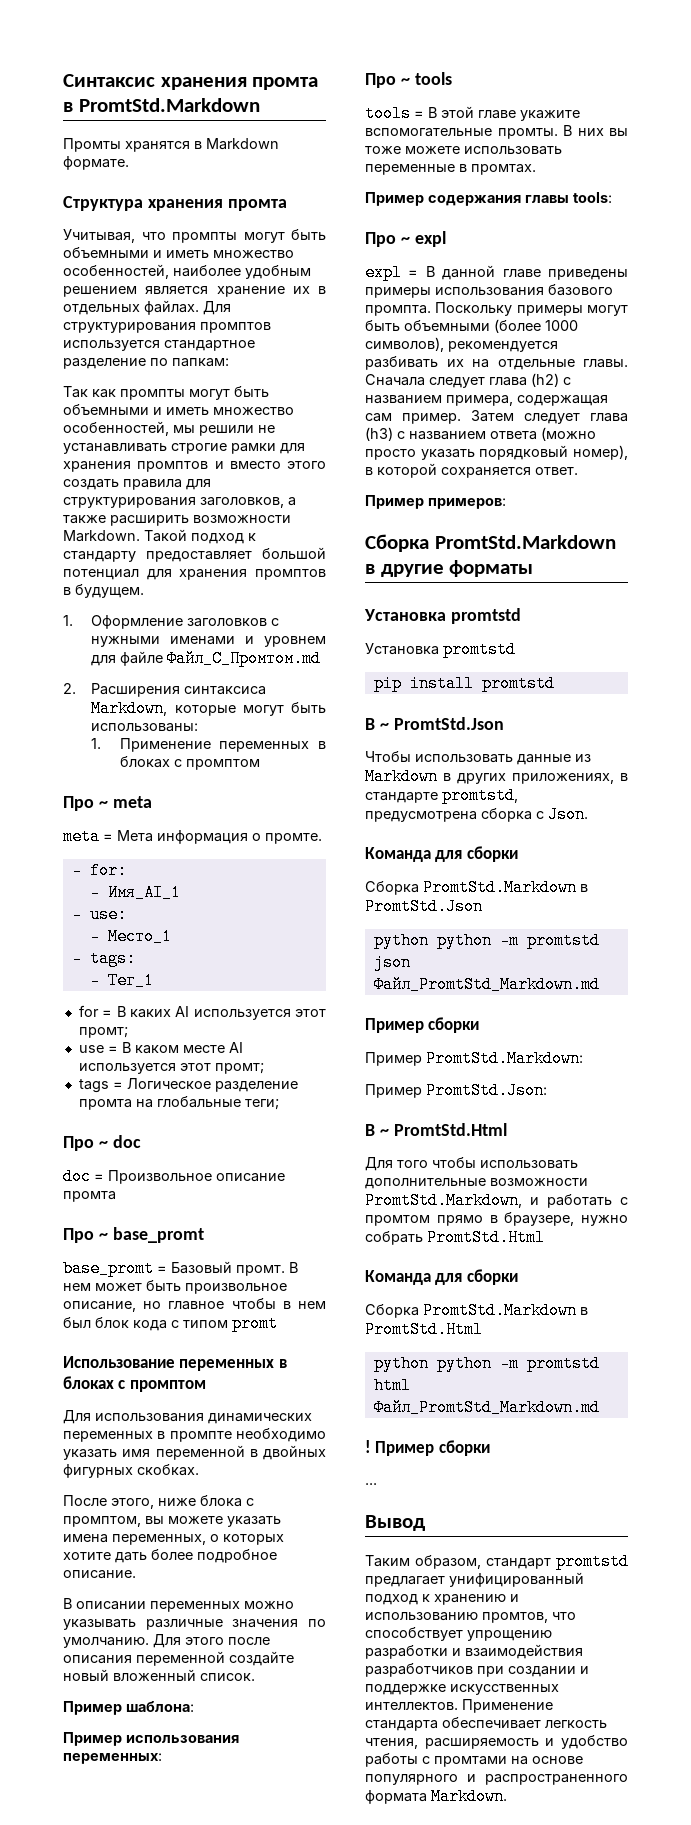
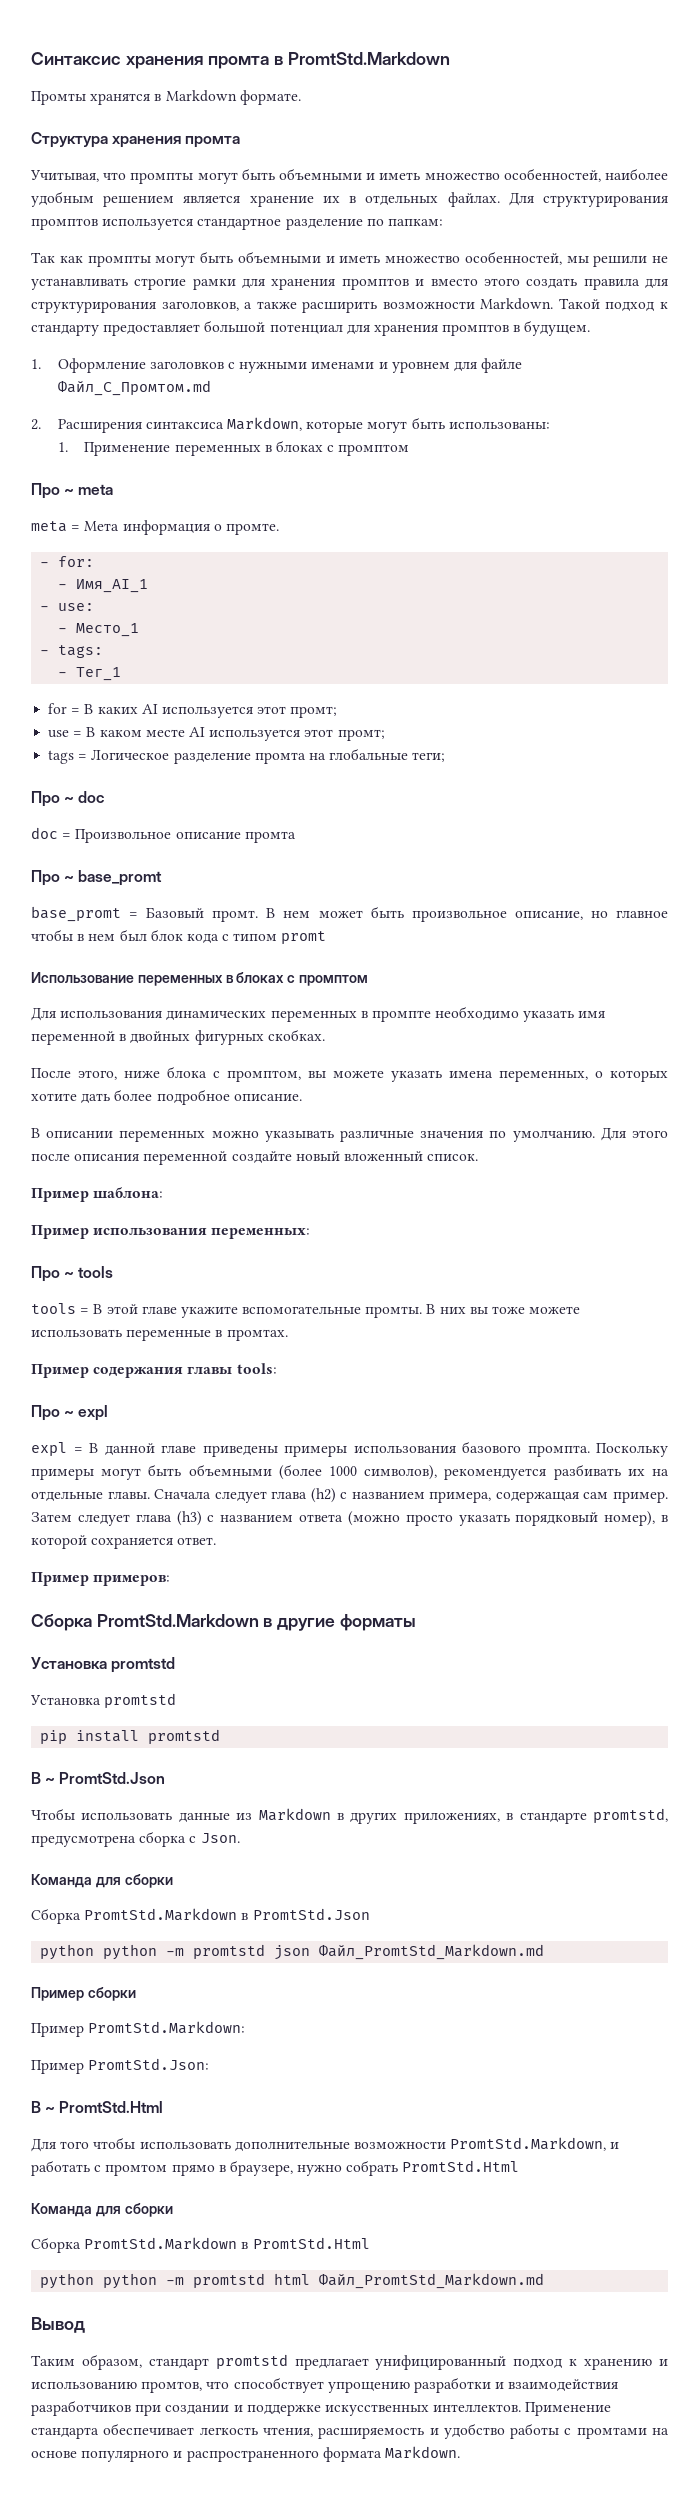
[365,1440,490,1456] [365,1483,377,1485] // ! Пример сборки // ... -> (545, 2281) none

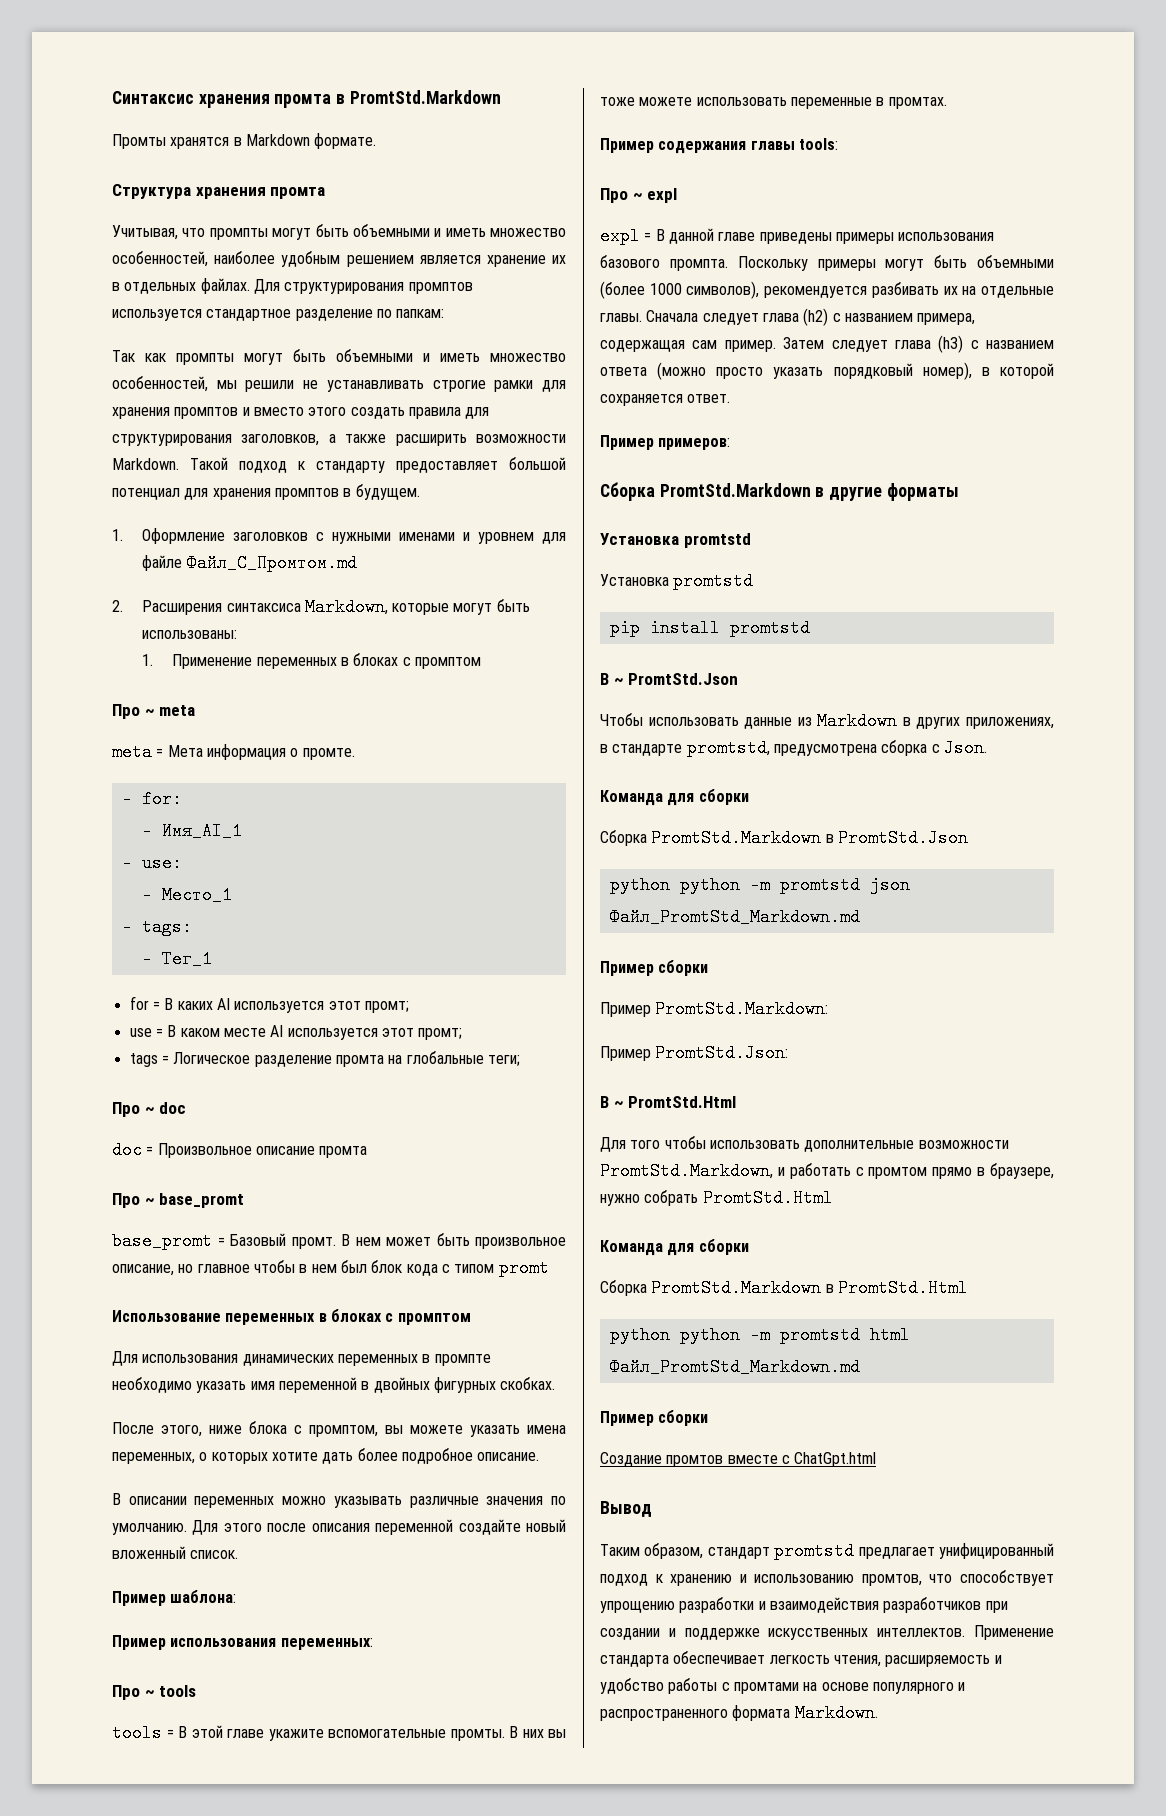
(545, 2281) none -> [600,1410,709,1426] [600,1452,877,1467] // Пример сборки // Создание промтов вместе с ChatGpt.html

